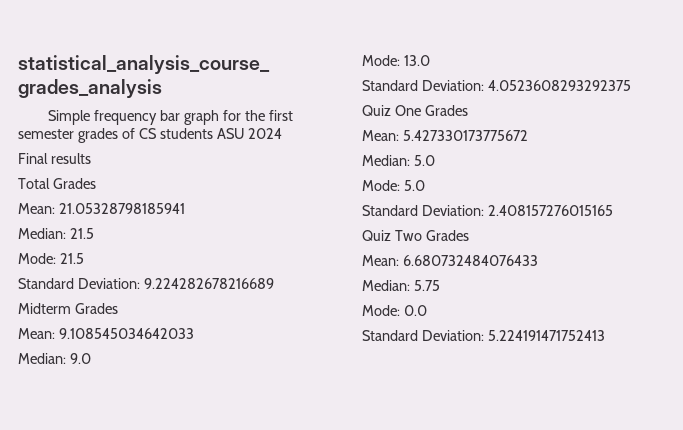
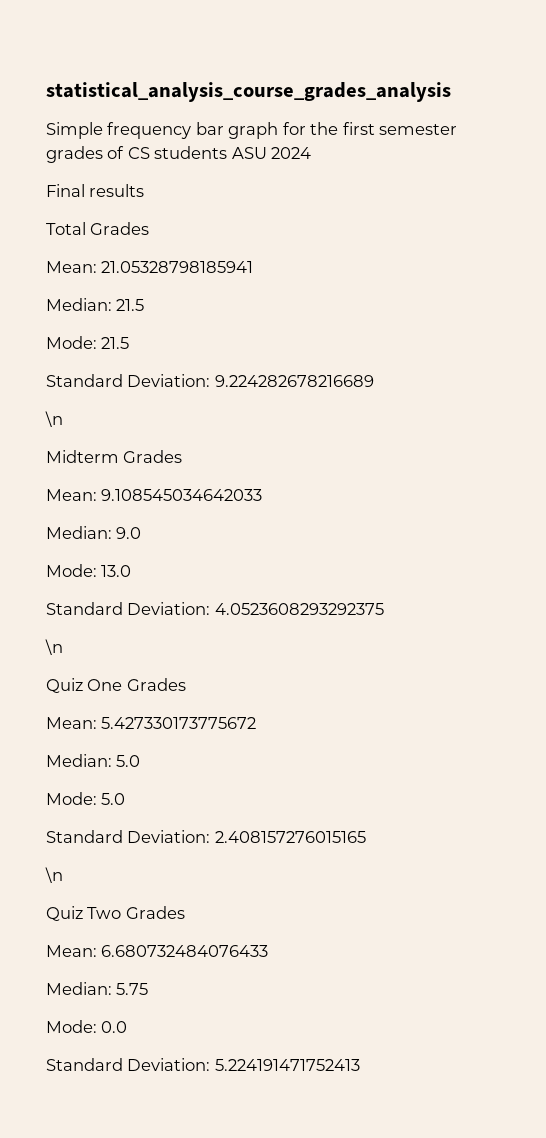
(274, 283) none -> [45,411,63,427] // \n
(631, 85) none -> [45,639,63,655] // \n
(613, 210) none -> [45,867,63,883] // \n

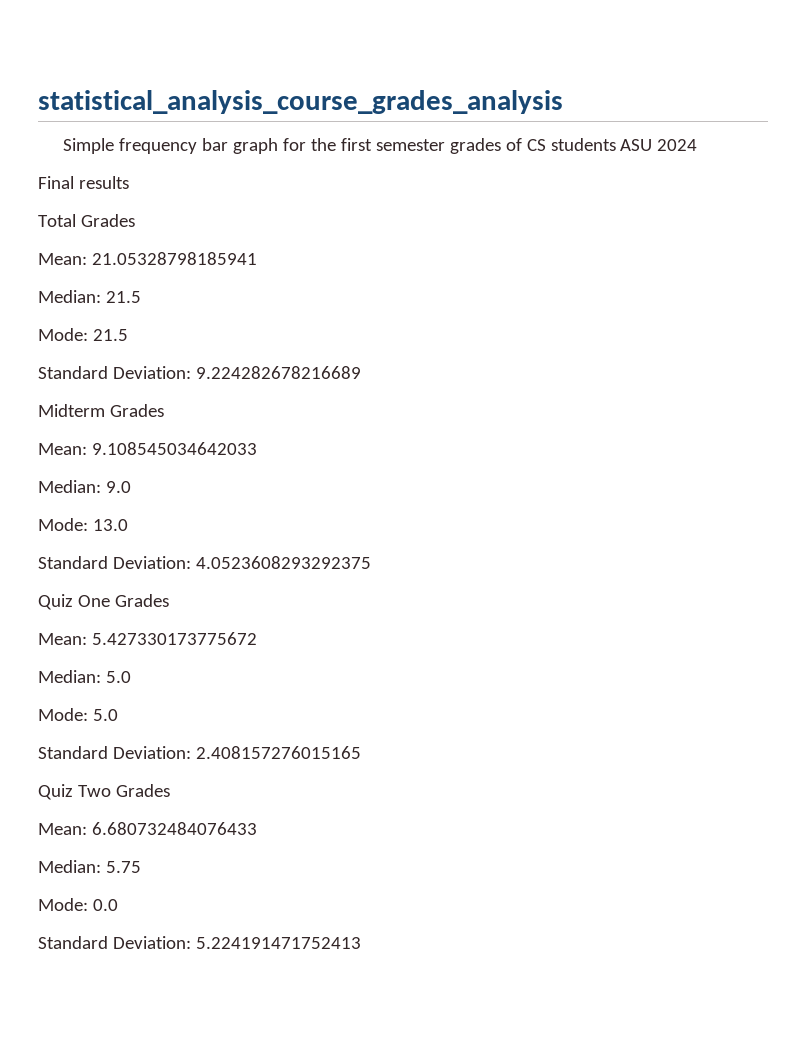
[45,411,63,427] // \n -> (361, 372) none
[45,639,63,655] // \n -> (371, 562) none
[45,867,63,883] // \n -> (361, 752) none

